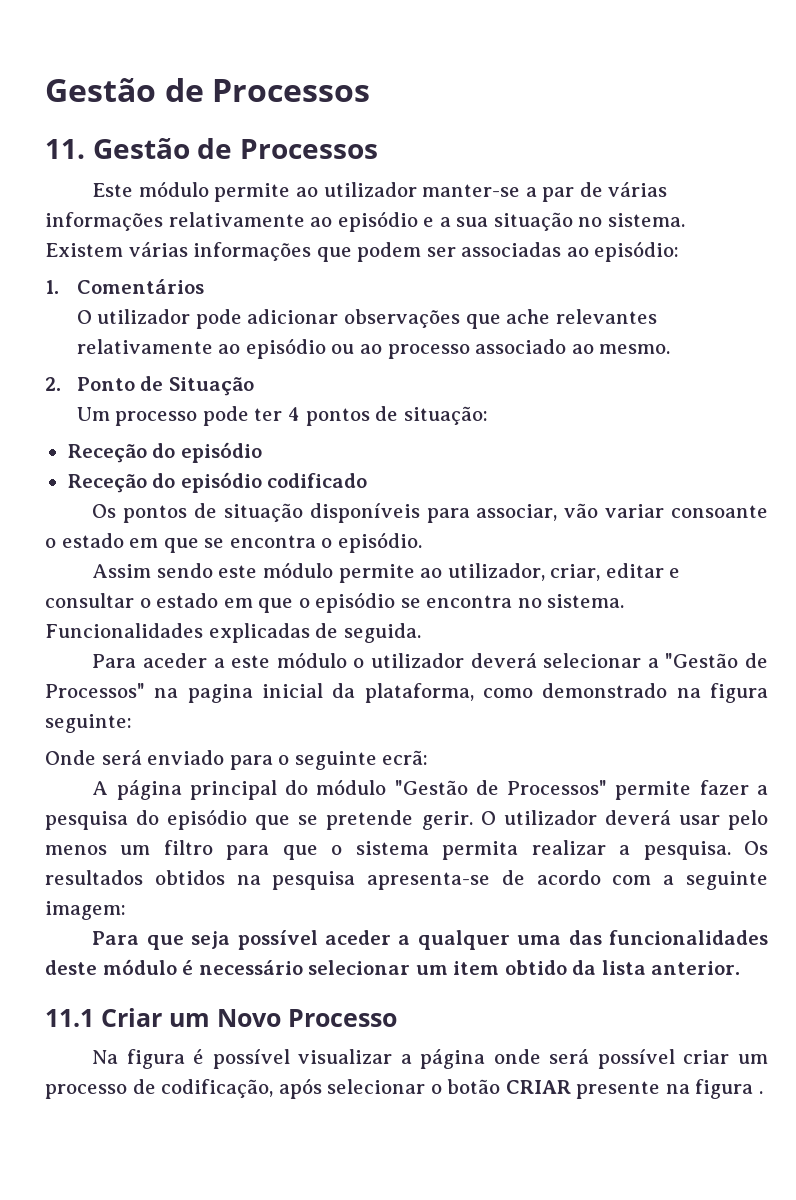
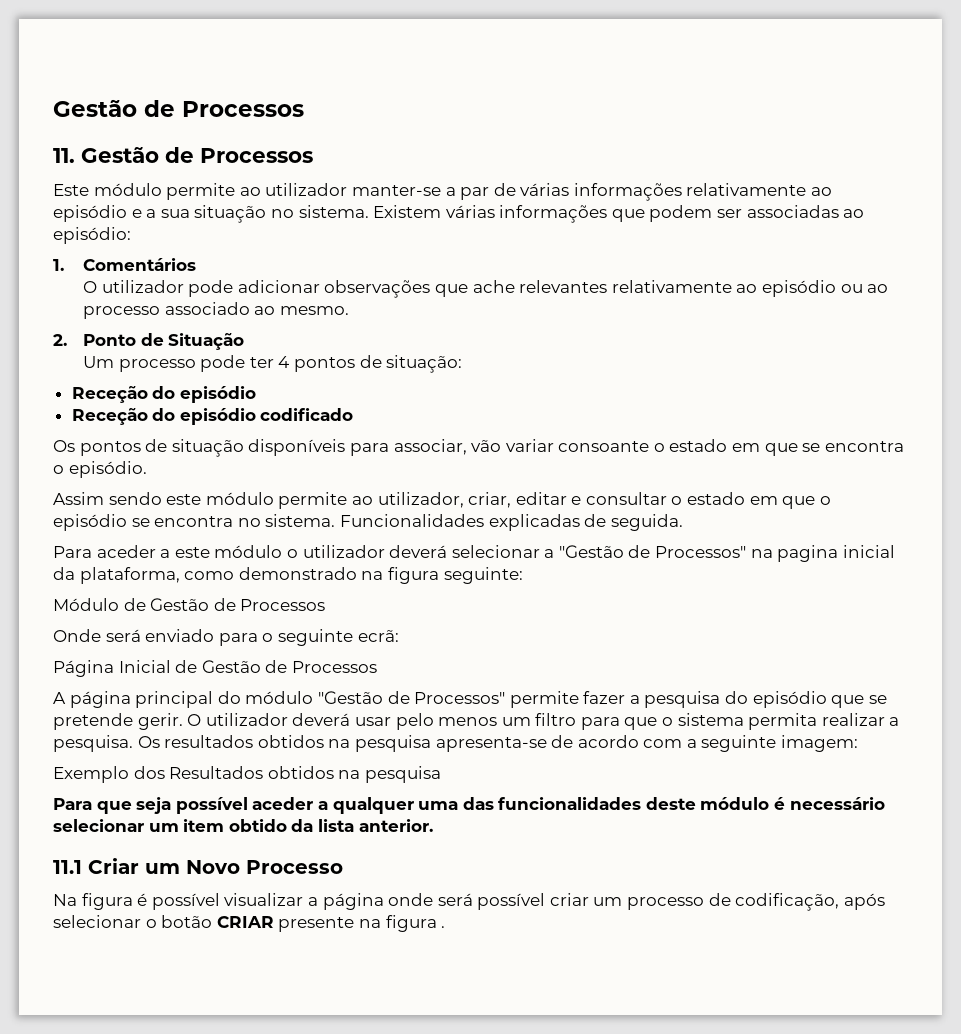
(132, 723) none -> [53,598,326,611] // Módulo de Gestão de Processos
(429, 757) none -> [53,660,377,677] // Página Inicial de Gestão de Processos
(126, 910) none -> [53,766,441,783] // Exemplo dos Resultados obtidos na pesquisa

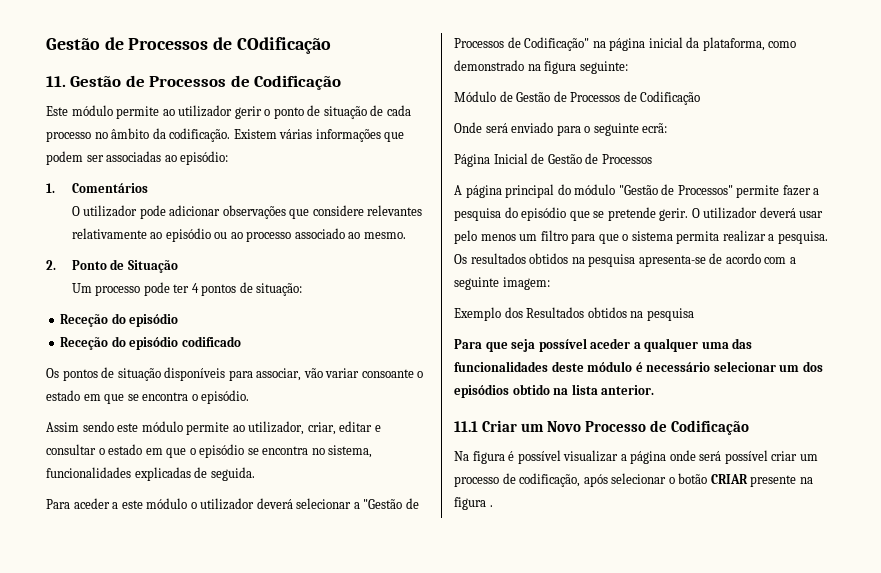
[53,99,304,117] Gestão de Processos -> [46,37,331,54] Gestão de Processos de COdificação
(313, 155) none -> [230,75,342,90] de Codificação
[351,183,833,201] [53,205,369,223] manter-se a par de várias informações relativamente ao episódio e a sua situação no sistema. -> [234,105,411,119] [46,128,231,142] gerir o ponto de situação de cada processo no âmbito da codificação.
[472,280,515,293] ache -> [312,205,364,216] considere
[265,514,484,527] sistema. Funcionalidades -> [328,445,373,458] [46,467,131,478] sistema, funcionalidades
[655,545,839,562] Processos" na pagina -> [454,37,646,51] Processos de Codificação" na página
(326, 605) none -> [623,91,701,105] de Codificação
[183,819,314,832] item obtido da -> [802,361,823,372] [454,384,569,398] dos episódios obtido na
(343, 867) none -> [650,420,750,435] de Codificação

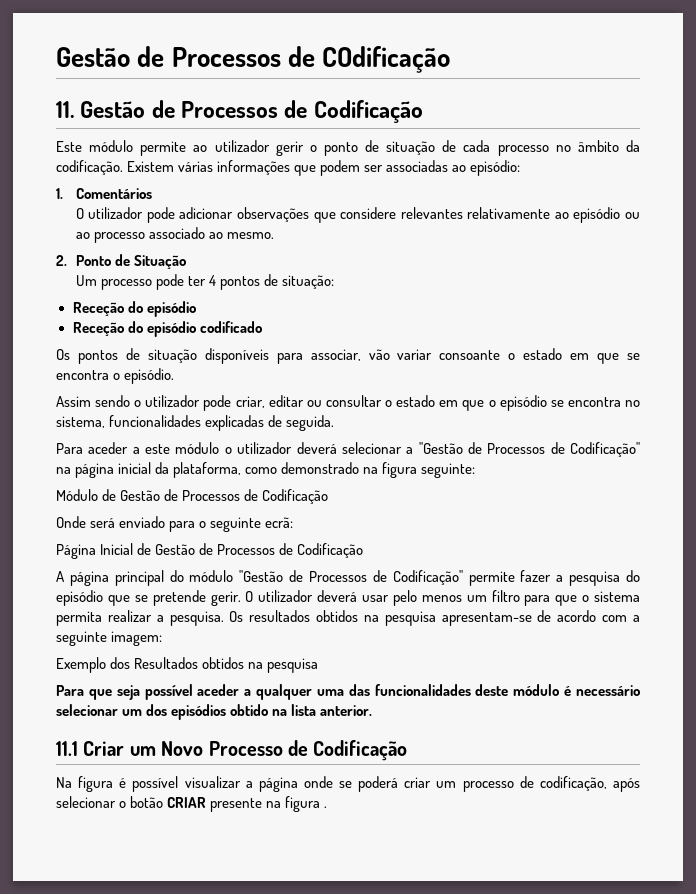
[117,421,305,435] este módulo permite ao utilizador, -> [134,395,232,411] o utilizador pode
[374,425,381,432] e -> [306,400,322,407] ou
(652, 159) none -> [279,543,364,558] de Codificação
[677,185,733,195] Processos" -> [309,570,463,585] Processos de Codificação"
[638,255,706,267] apresenta-se -> [441,612,532,626] apresentam-se
[699,450,768,464] será possível -> [339,776,399,792] se poderá

